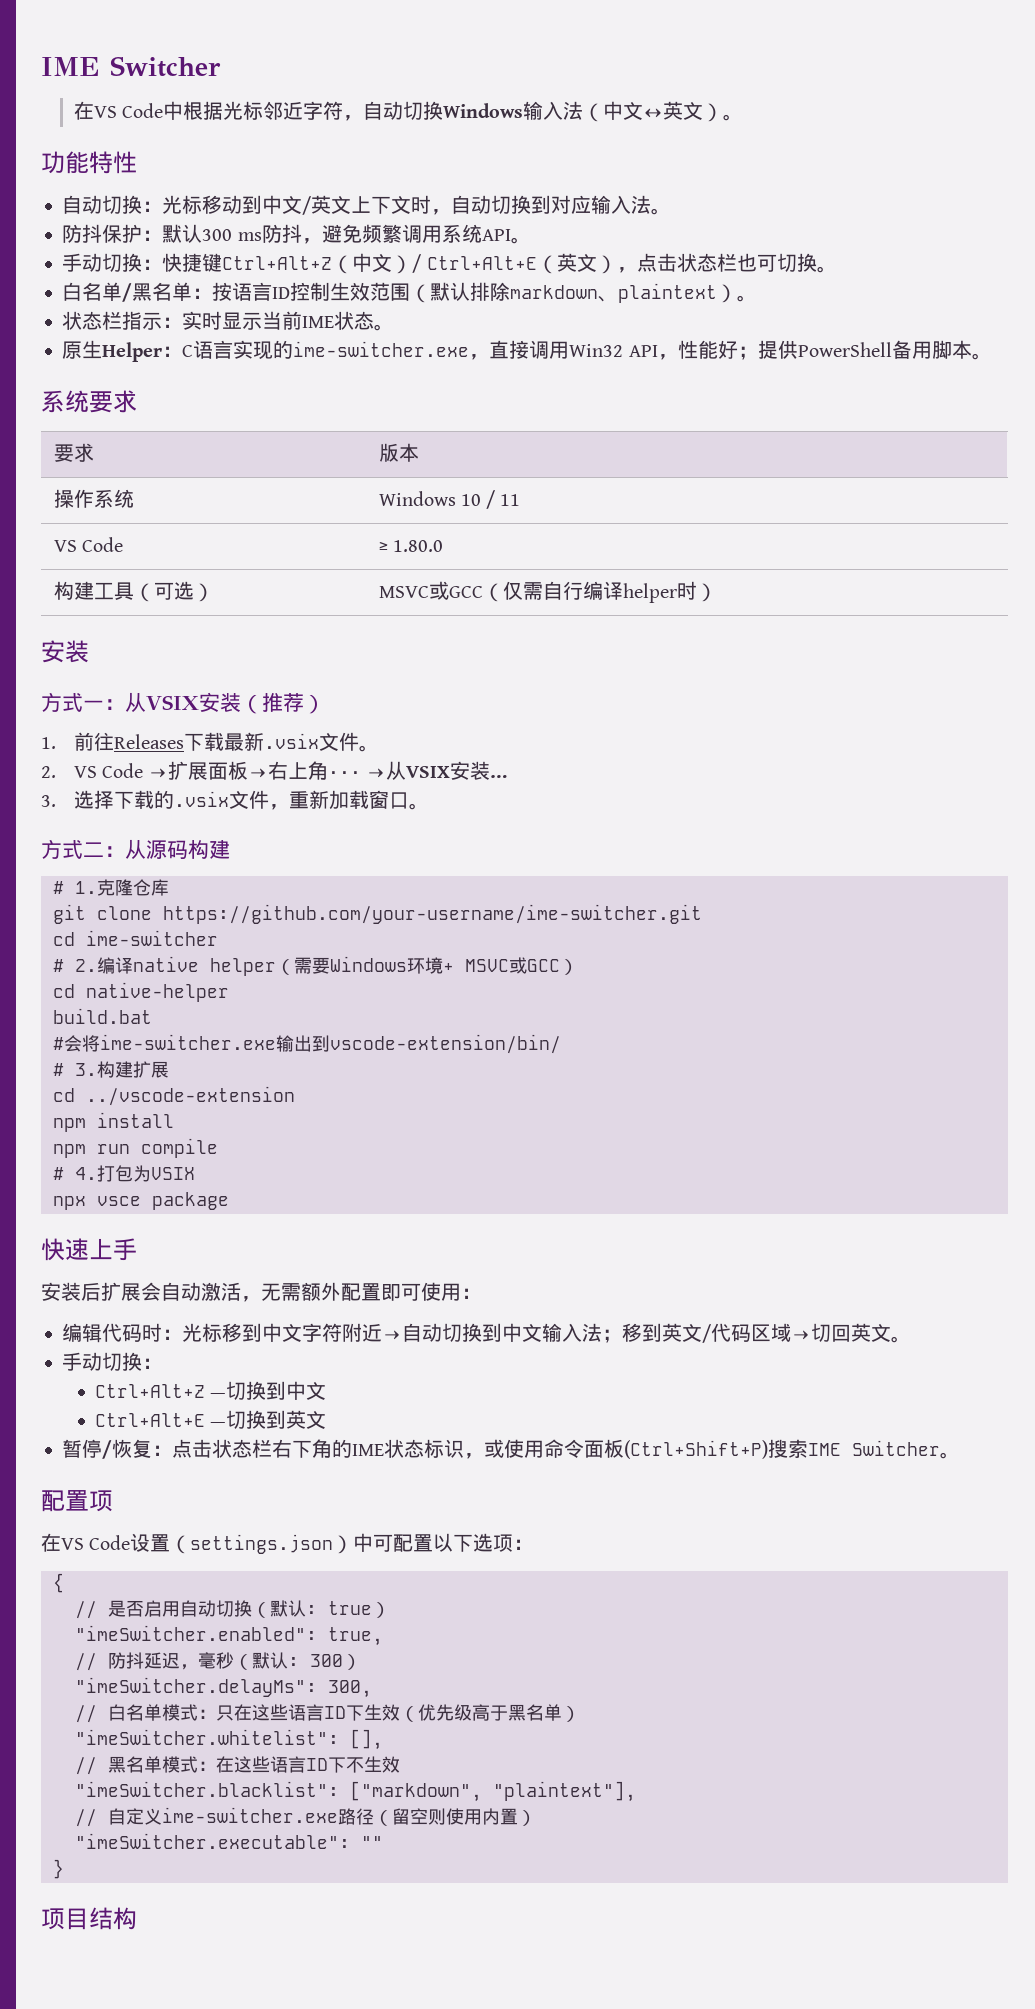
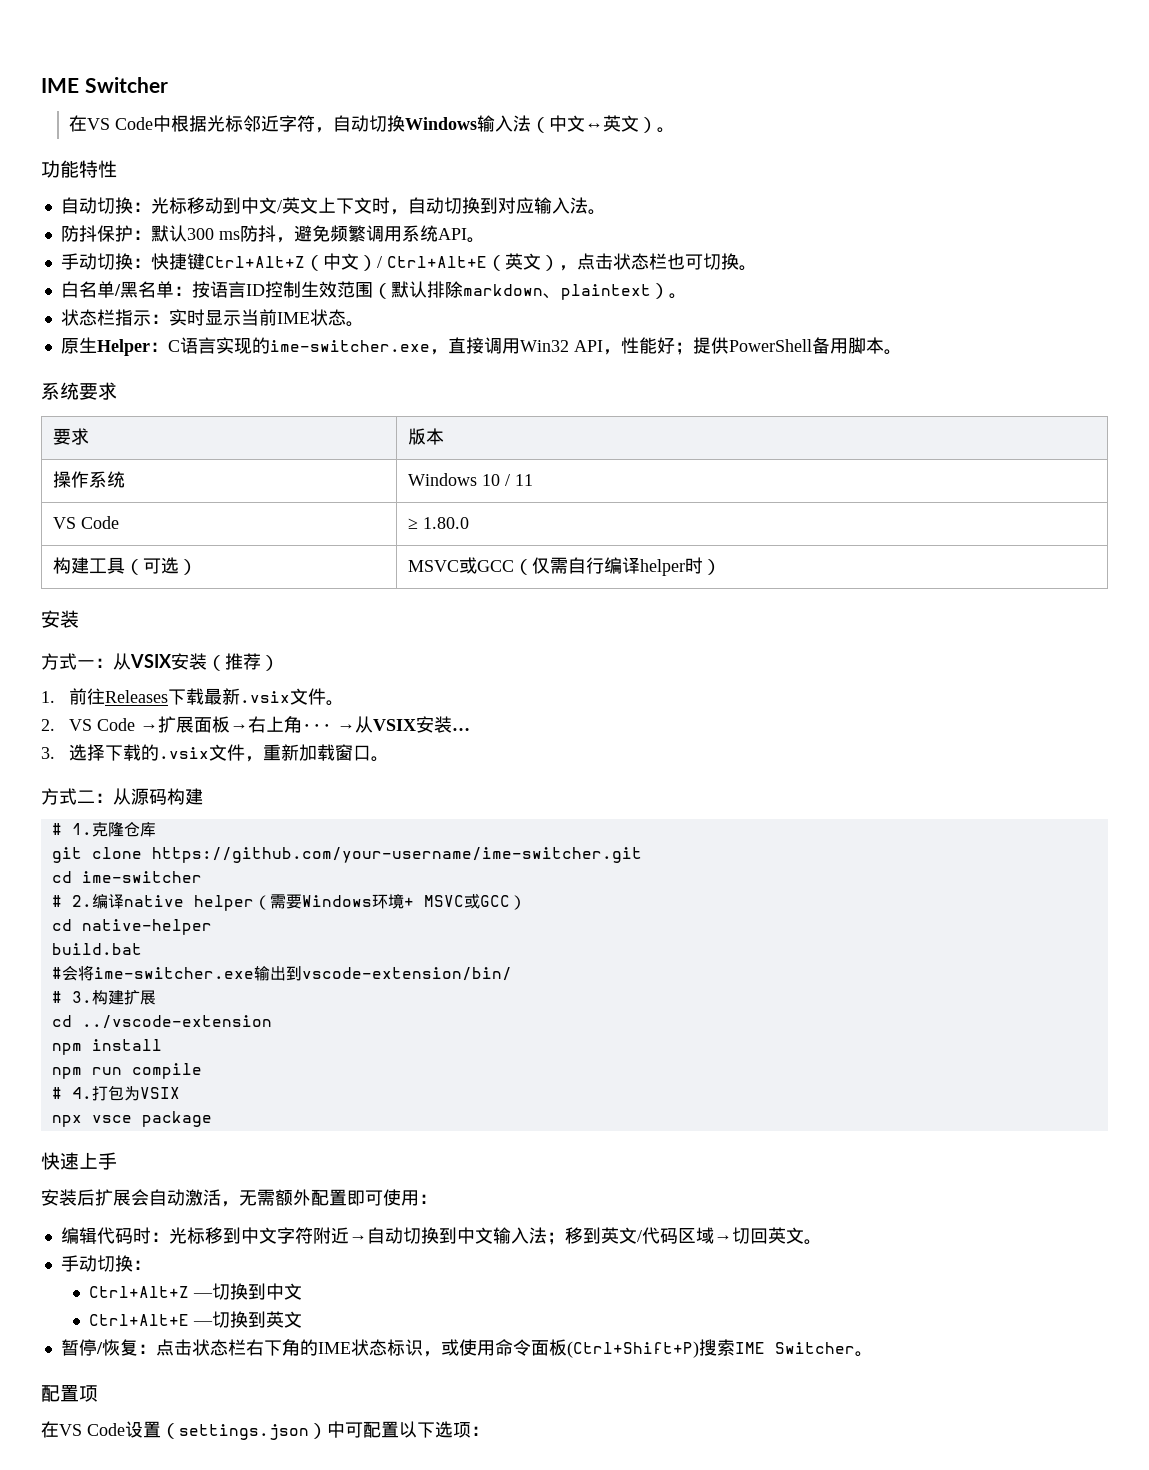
[52,1573,64,1593] [74,1600,390,1619] [74,1625,383,1646] [74,1652,361,1671] [74,1677,372,1698] [74,1704,580,1723] [74,1729,383,1750] [74,1756,400,1775] [74,1781,636,1802] [74,1807,536,1827] [74,1833,383,1849] [52,1859,64,1879] [41,1907,137,1930] // { // // 是否启用自动切换（默认: true） // "imeSwitcher.enabled": true, // // 防抖延迟，毫秒（默认: 300） // "imeSwitcher.delayMs": 300, // // 白名单模式：只在这些语言ID下生效（优先级高于黑名单） // "imeSwitcher.whitelist": [], // // 黑名单模式：在这些语言ID下不生效 // "imeSwitcher.blacklist": ["markdown", "plaintext"], // // 自定义ime-switcher.exe路径（留空则使用内置） // "imeSwitcher.executable": "" // } // 项目结构 -> (489, 1431) none

